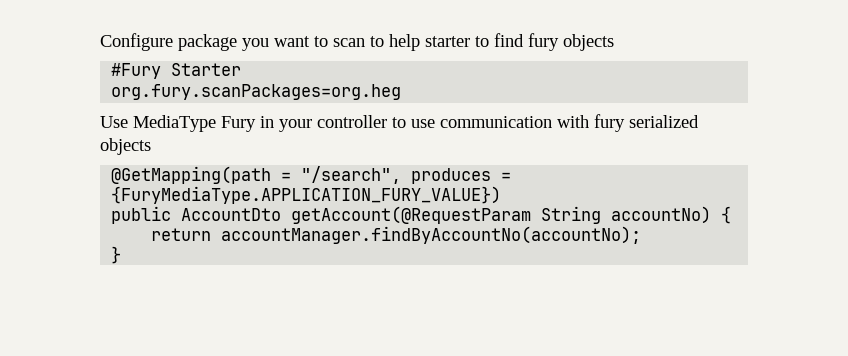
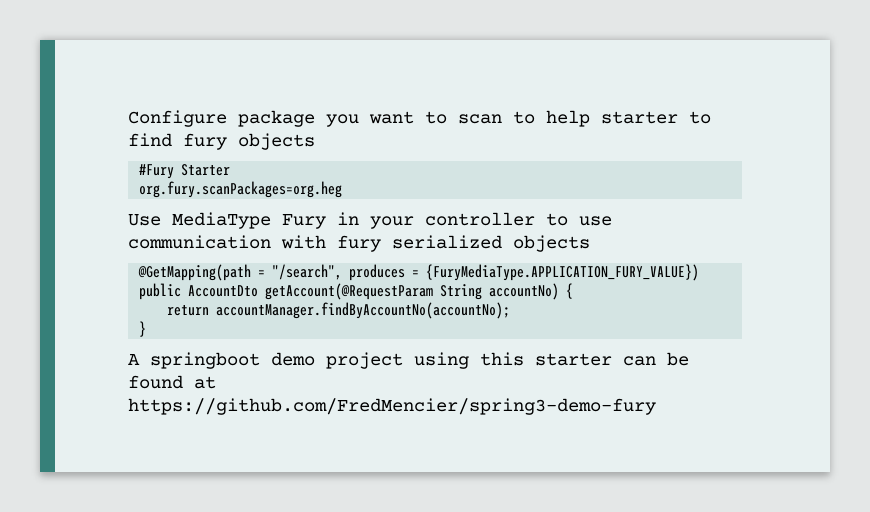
(122, 255) none -> [128,352,689,369] [128,375,216,389] [128,398,656,415] // A springboot demo project using this starter can be found at https://github.com/FredMencier/spring3-demo-fury

